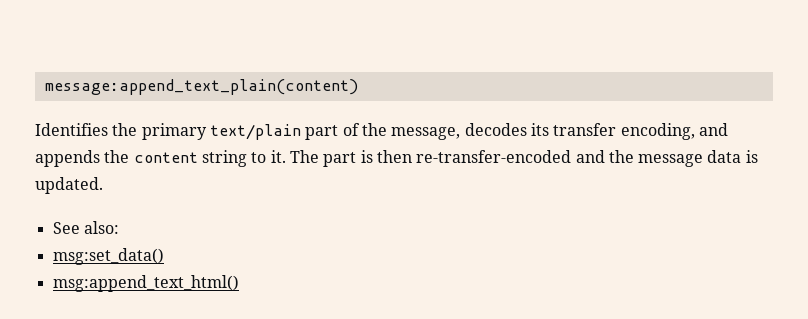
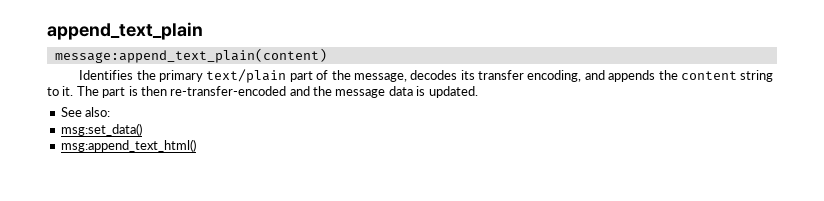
(44, 87) none -> [47,22,203,40] append_text_plain //

